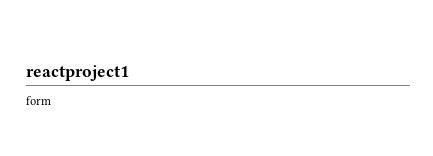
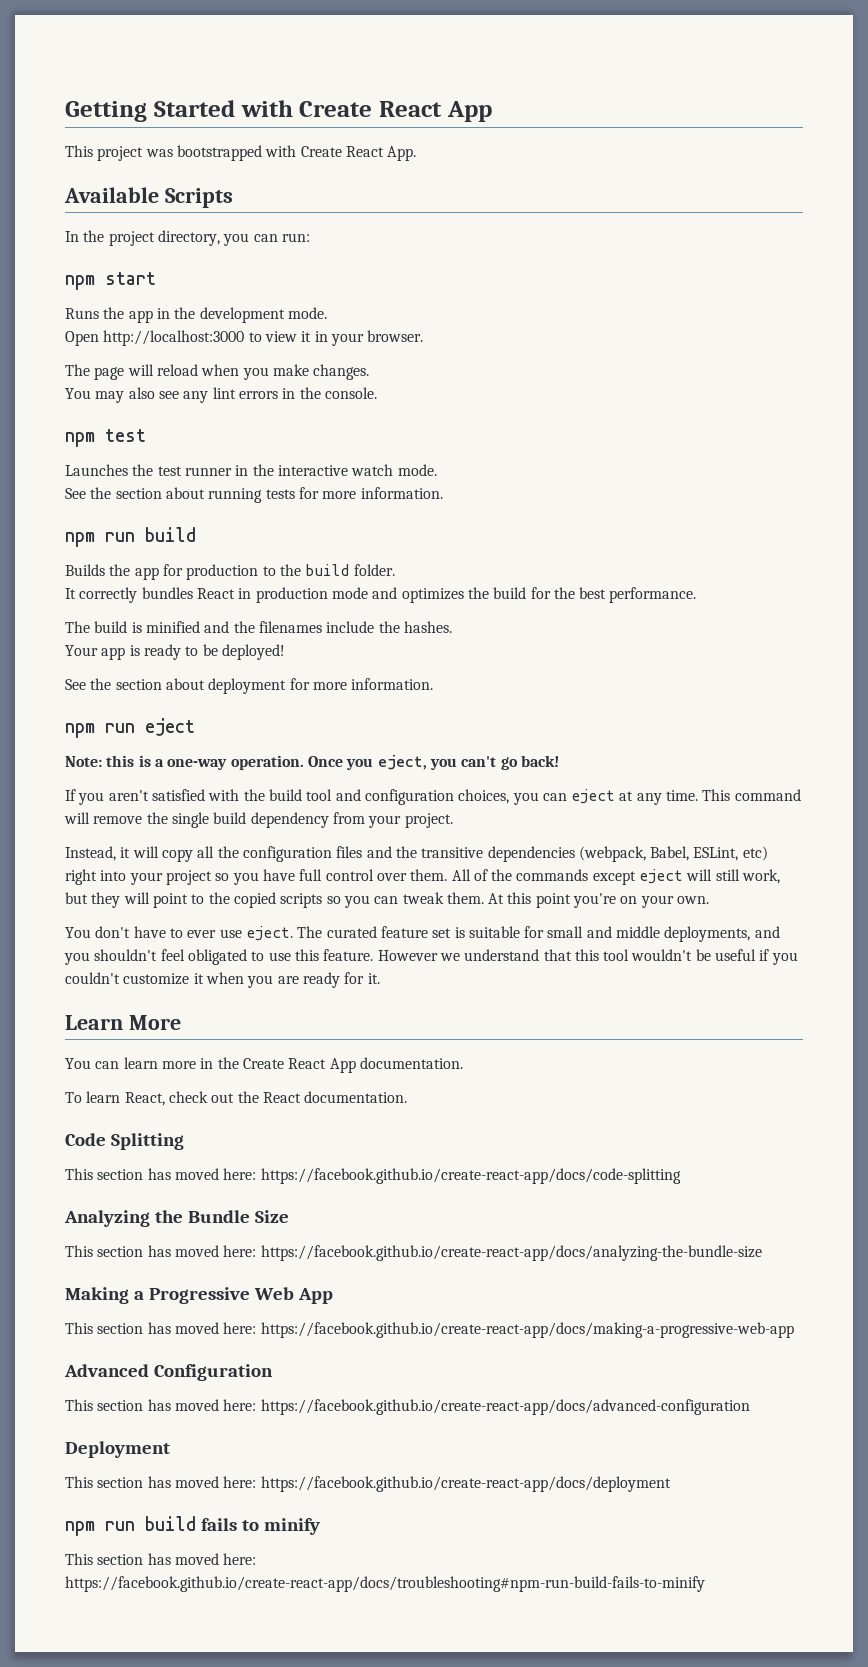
[26,65,129,81] [26,96,51,105] reactproject1 // form -> [65,100,492,122] [65,145,417,161] [64,187,233,208] [65,230,310,246] [65,272,156,290] [65,307,327,323] [65,330,424,346] [65,364,370,380] [65,387,377,403] [65,429,146,447] [65,464,437,476] [65,487,443,503] [65,527,196,547] [65,564,395,580] [65,587,697,603] [65,621,452,633] [65,644,285,660] [65,678,434,694] [65,718,195,738] [65,755,559,770] [65,789,801,805] [64,812,453,828] [65,846,768,862] [65,869,781,885] [65,892,710,908] [65,926,780,942] [64,949,798,965] [65,972,380,988] [65,1015,181,1030] [65,1057,463,1073] [65,1091,408,1106] [65,1133,184,1150] [65,1168,681,1184] [64,1210,289,1227] [65,1245,762,1261] [65,1287,333,1304] [65,1322,794,1338] [64,1364,273,1381] [65,1399,750,1415] [65,1441,170,1458] [65,1476,671,1492] [65,1516,320,1536] [65,1553,257,1565] [65,1576,705,1592] Getting Started with Create React App // This project was bootstrapped with Create React App. // Available Scripts // In the project directory, you can run: // npm start // Runs the app in the development mode. // Open http://localhost:3000 to view it in your browser. // The page will reload when you make changes. // You may also see any lint errors in the console. // npm test // Launches the test runner in the interactive watch mode. // See the section about running tests for more information. // npm run build // Builds the app for production to the build folder. // It correctly bundles React in production mode and optimizes the build for the best performance. // The build is minified and the filenames include the hashes. // Your app is ready to be deployed! // See the section about deployment for more information. // npm run eject // Note: this is a one-way operation. Once you eject, you can't go back! // If you aren't satisfied with the build tool and configuration choices, you can eject at any time. This command will remove the single build dependency from your project. // Instead, it will copy all the configuration files and the transitive dependencies (webpack, Babel, ESLint, etc) right into your project so you have full control over them. All of the commands except eject will still work, but they will point to the copied scripts so you can tweak them. At this point you're on your own. // You don't have to ever use eject. The curated feature set is suitable for small and middle deployments, and you shouldn't feel obligated to use this feature. However we understand that this tool wouldn't be useful if you couldn't customize it when you are ready for it. // Learn More // You can learn more in the Create React App documentation. // To learn React, check out the React documentation. // Code Splitting // This section has moved here: https://facebook.github.io/create-react-app/docs/code-splitting // Analyzing the Bundle Size // This section has moved here: https://facebook.github.io/create-react-app/docs/analyzing-the-bundle-size // Making a Progressive Web App // This section has moved here: https://facebook.github.io/create-react-app/docs/making-a-progressive-web-app // Advanced Configuration // This section has moved here: https://facebook.github.io/create-react-app/docs/advanced-configuration // Deployment // This section has moved here: https://facebook.github.io/create-react-app/docs/deployment // npm run build fails to minify // This section has moved here: https://facebook.github.io/create-react-app/docs/troubleshooting#npm-run-build-fails-to-minify

